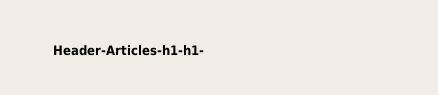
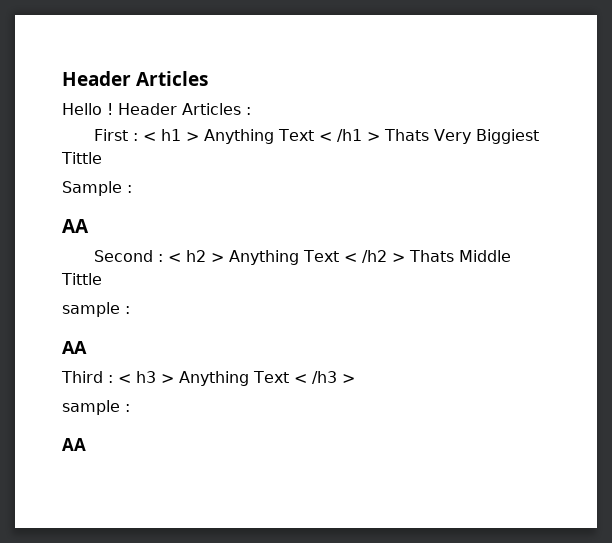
[53,45,204,56] Header-Articles-h1-h1- -> [62,71,209,86] [62,103,251,115] [93,129,539,144] [61,152,102,164] [62,181,132,196] [62,219,89,233] [93,250,511,265] [61,273,102,285] [62,302,130,317] [62,341,87,354] [61,371,355,386] [62,400,130,415] [62,438,86,451] Header Articles // Hello ! Header Articles : // First : < h1 > Anything Text < /h1 > Thats Very Biggiest Tittle // Sample : // AA // Second : < h2 > Anything Text < /h2 > Thats Middle Tittle // sample : // AA // Third : < h3 > Anything Text < /h3 > // sample : // AA

